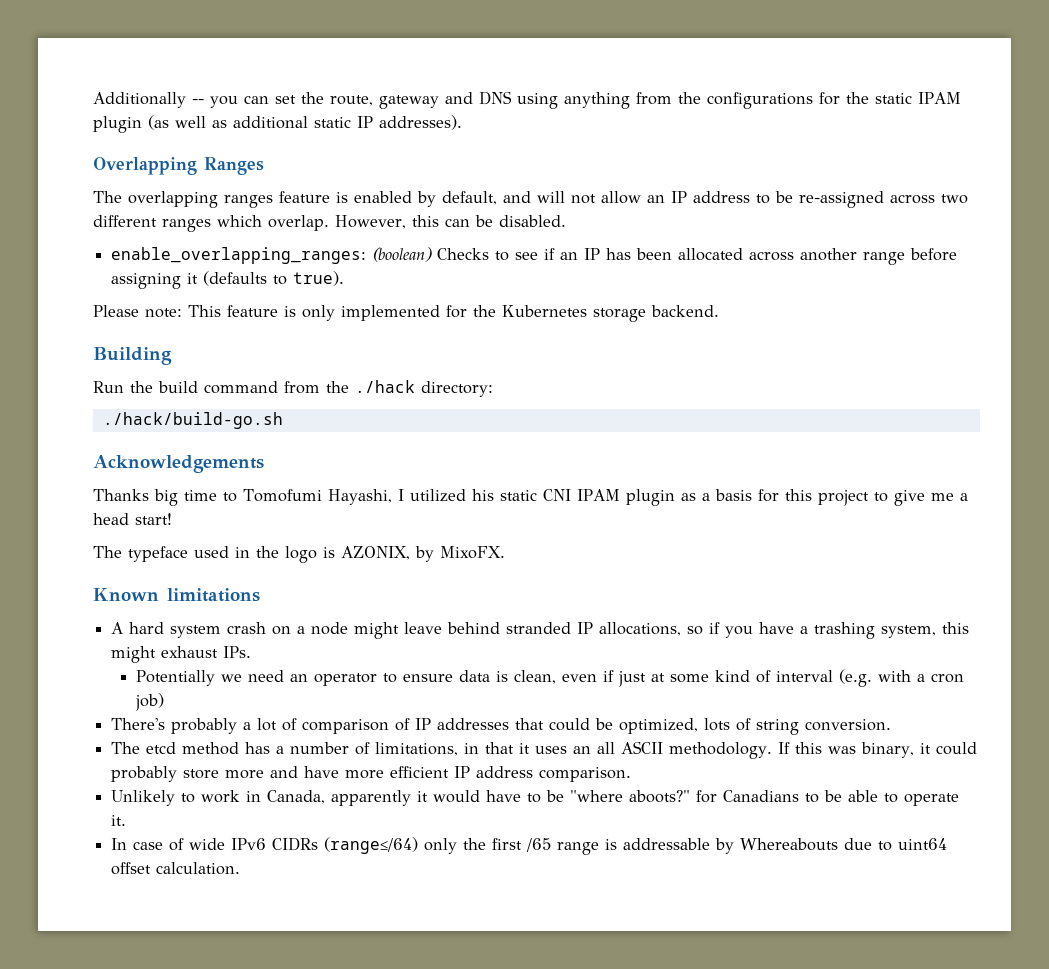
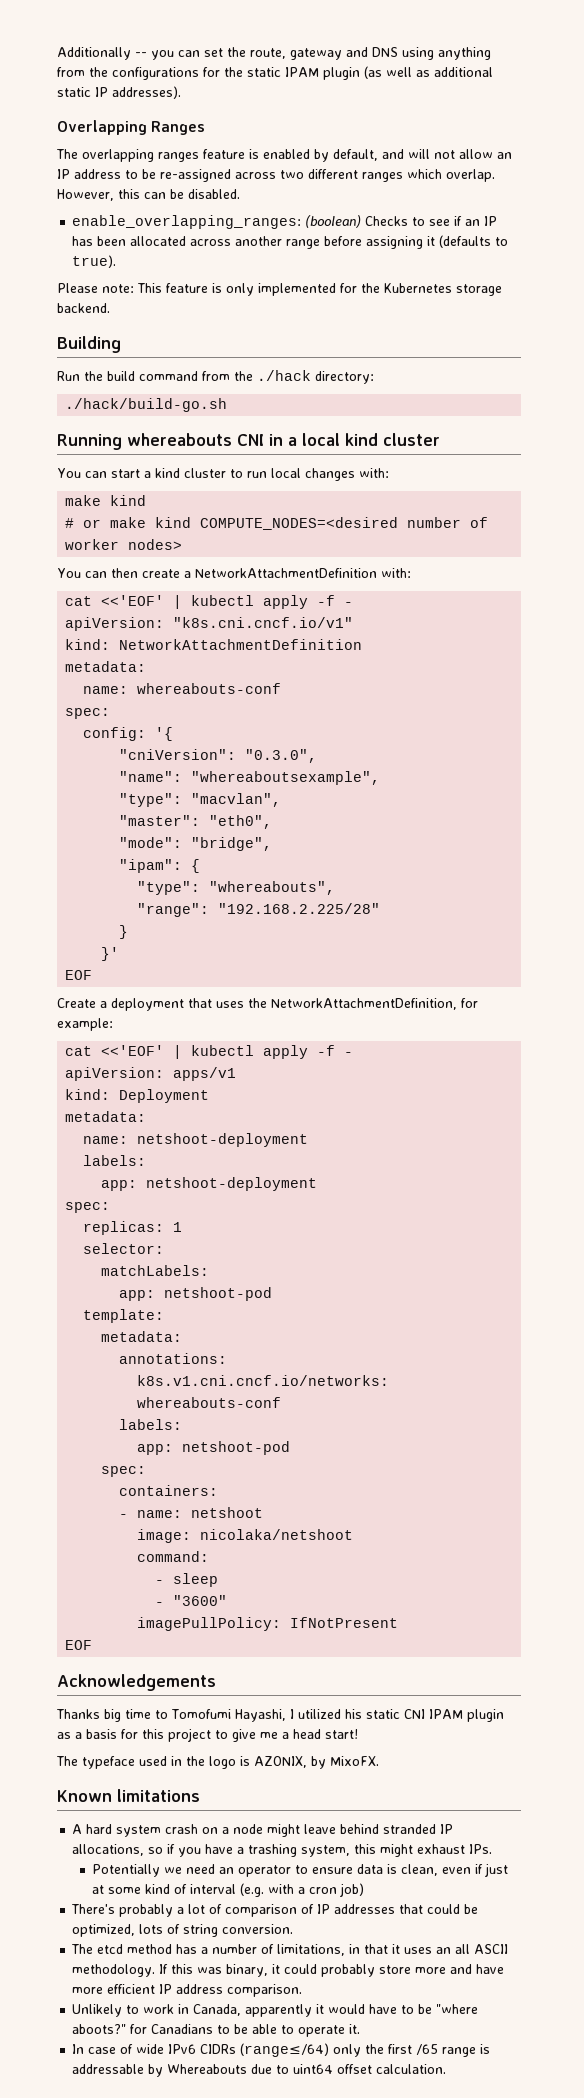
(283, 420) none -> [57,433,440,450] [57,468,389,481] [65,495,147,506] [65,517,489,530] [65,539,183,550] [57,568,411,578] [65,595,354,609] [65,617,354,631] [65,639,363,650] [65,661,147,672] [83,683,282,694] [65,708,111,719] [83,727,174,741] [119,749,318,763] [119,771,381,785] [119,793,282,807] [119,815,273,829] [119,837,273,851] [119,859,201,873] [137,881,336,895] [137,903,381,917] [119,925,129,939] [101,947,120,961] [65,970,93,980] [57,998,478,1011] [57,1018,113,1031] [65,1045,354,1059] [65,1067,237,1081] [65,1089,210,1103] [65,1111,147,1122] [83,1133,309,1147] [83,1155,147,1166] [101,1177,318,1191] [65,1202,111,1213] [83,1221,183,1235] [83,1243,165,1254] [101,1265,210,1276] [119,1287,273,1301] [83,1309,165,1323] [101,1331,183,1342] [119,1353,228,1364] [137,1375,390,1386] [137,1397,282,1408] [119,1419,183,1430] [137,1441,291,1455] [101,1466,147,1477] [119,1485,219,1496] [119,1507,264,1518] [137,1529,354,1543] [137,1551,210,1562] [155,1573,219,1587] [155,1595,228,1606] [137,1617,399,1631] [65,1640,93,1650] // Running whereabouts CNI in a local kind cluster // You can start a kind cluster to run local changes with: // make kind // # or make kind COMPUTE_NODES=<desired number of worker nodes> // You can then create a NetworkAttachmentDefinition with: // cat <<'EOF' | kubectl apply -f - // apiVersion: "k8s.cni.cncf.io/v1" // kind: NetworkAttachmentDefinition // metadata: // name: whereabouts-conf // spec: // config: '{ // "cniVersion": "0.3.0", // "name": "whereaboutsexample", // "type": "macvlan", // "master": "eth0", // "mode": "bridge", // "ipam": { // "type": "whereabouts", // "range": "192.168.2.225/28" // } // }' // EOF // Create a deployment that uses the NetworkAttachmentDefinition, for example: // cat <<'EOF' | kubectl apply -f - // apiVersion: apps/v1 // kind: Deployment // metadata: // name: netshoot-deployment // labels: // app: netshoot-deployment // spec: // replicas: 1 // selector: // matchLabels: // app: netshoot-pod // template: // metadata: // annotations: // k8s.v1.cni.cncf.io/networks: whereabouts-conf // labels: // app: netshoot-pod // spec: // containers: // - name: netshoot // image: nicolaka/netshoot // command: // - sleep // - "3600" // imagePullPolicy: IfNotPresent // EOF

